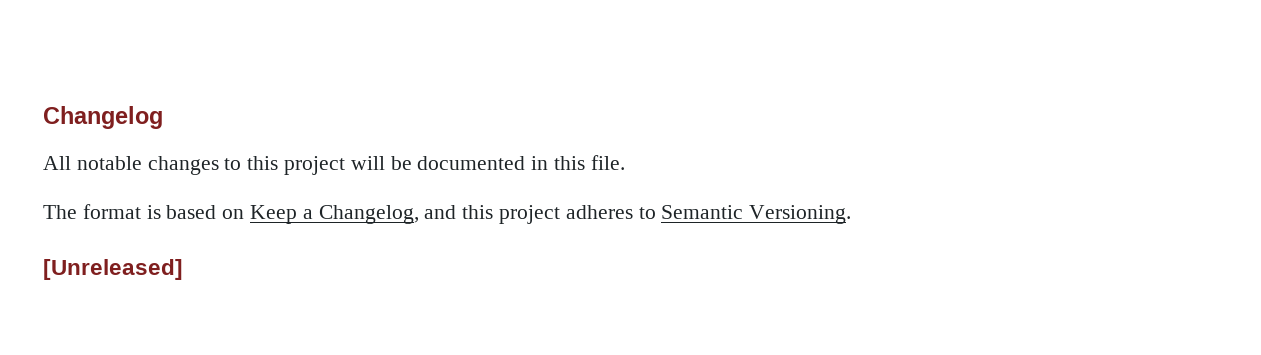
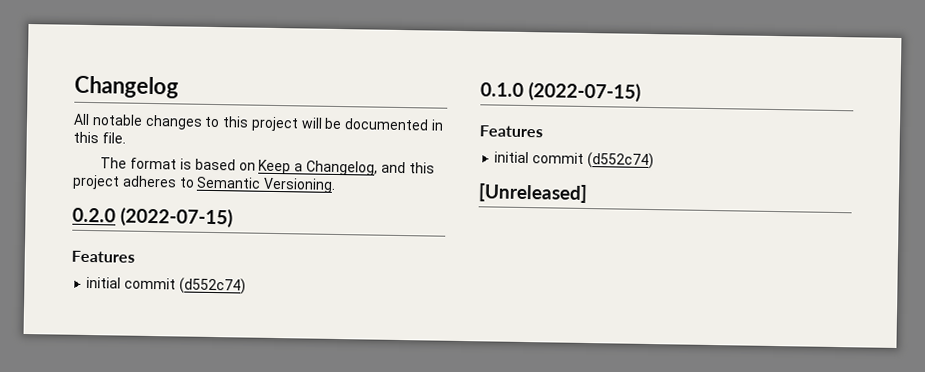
(852, 214) none -> [72,207,233,228] [71,250,135,263] [86,276,246,295] [480,82,641,102] [479,125,543,138] [494,151,654,170] // 0.2.0 (2022-07-15) // Features // initial commit (d552c74) // 0.1.0 (2022-07-15) // Features // initial commit (d552c74)

